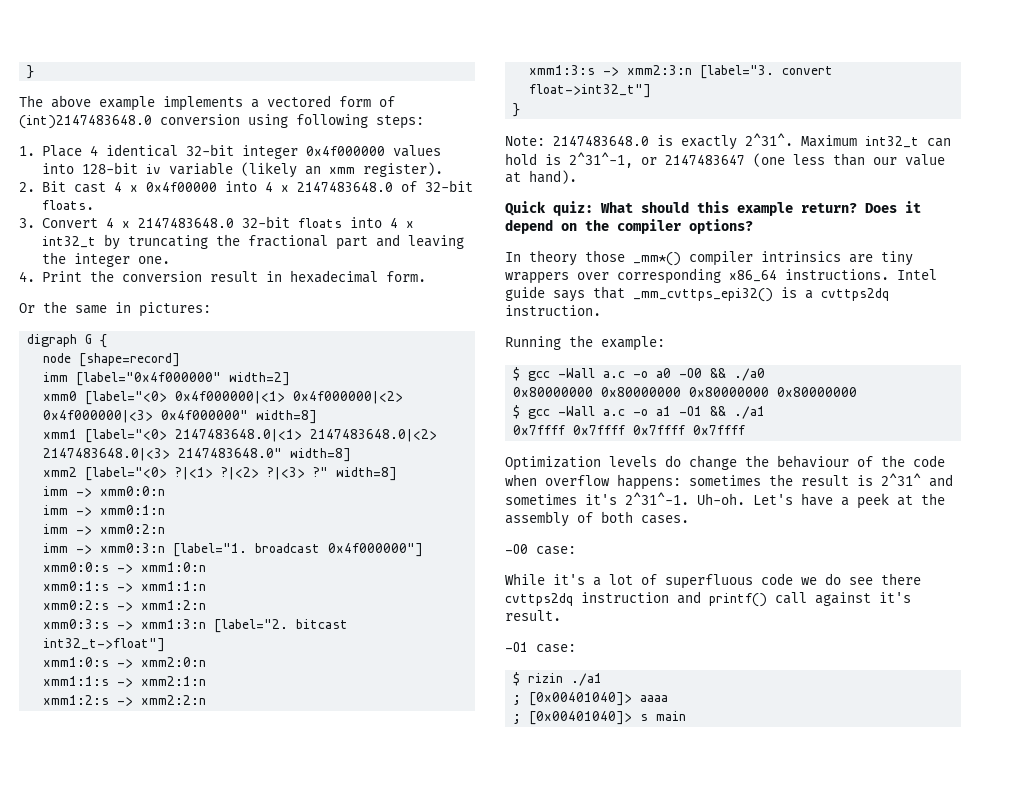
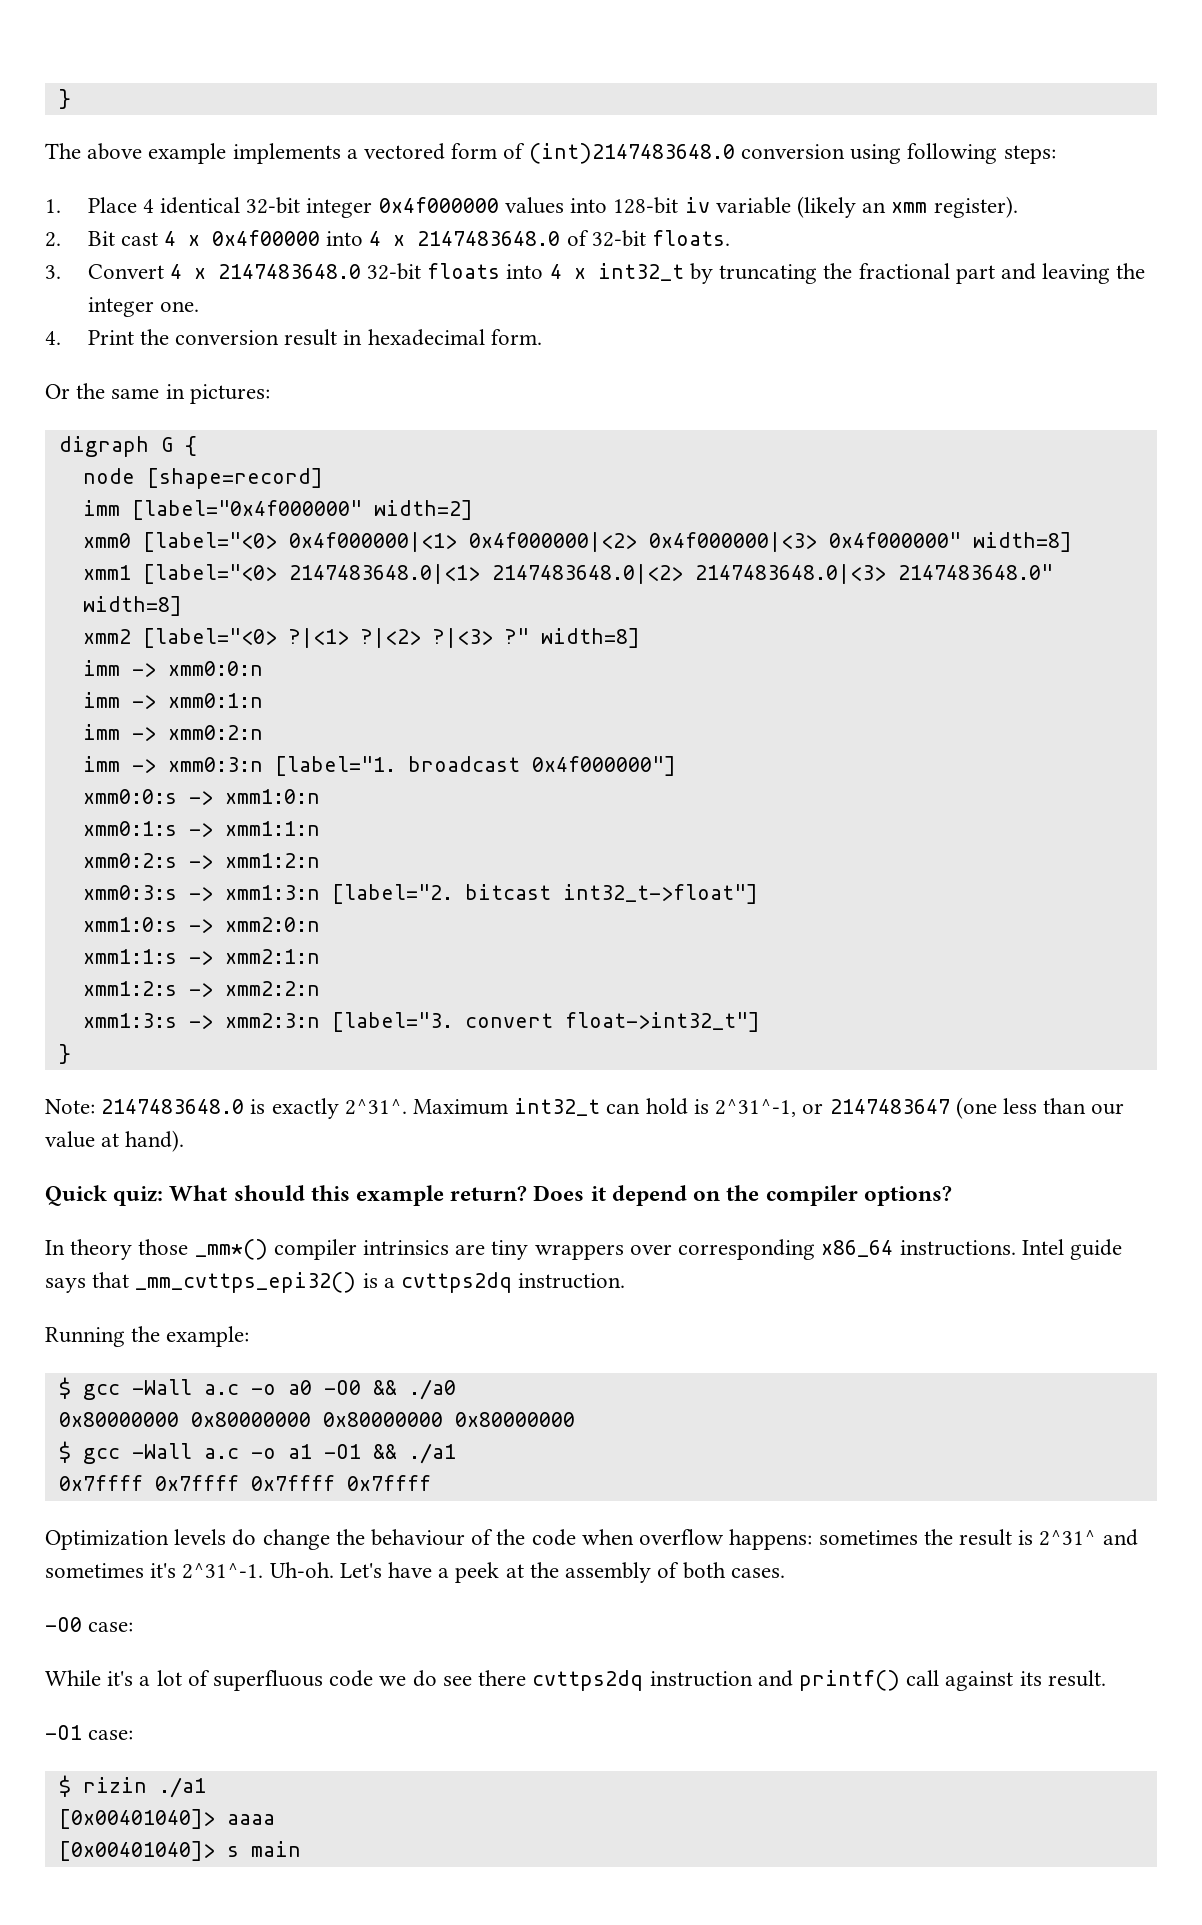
[879,592,911,603] it's -> [1019,1671,1042,1686] its
[513,695,522,705] ; -> (206, 1787) none
[513,714,522,724] ; -> (275, 1819) none

